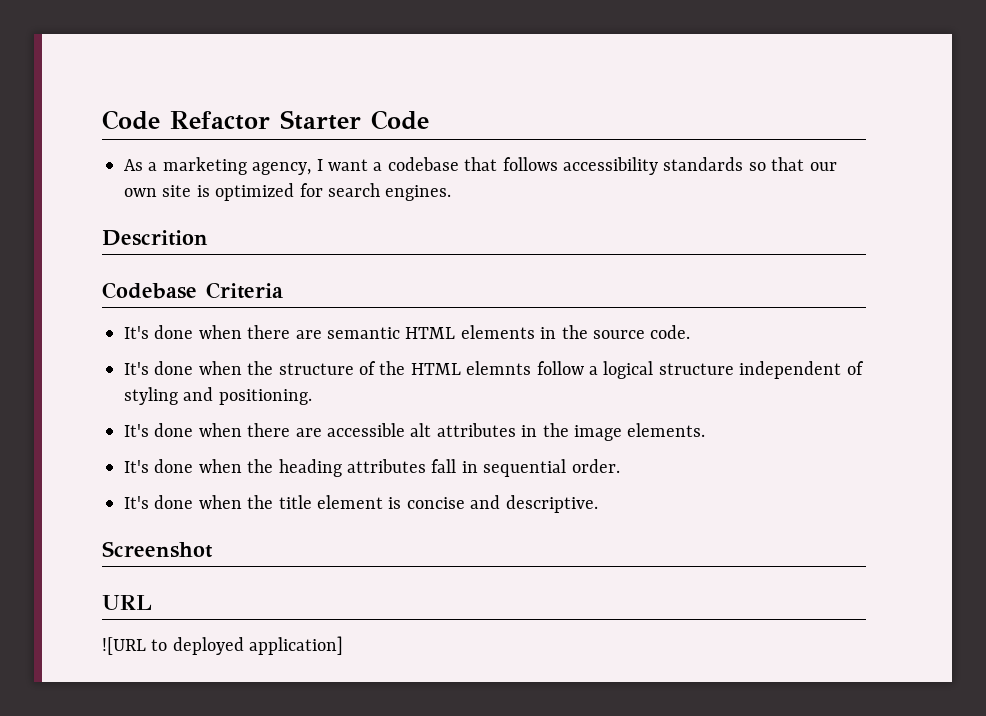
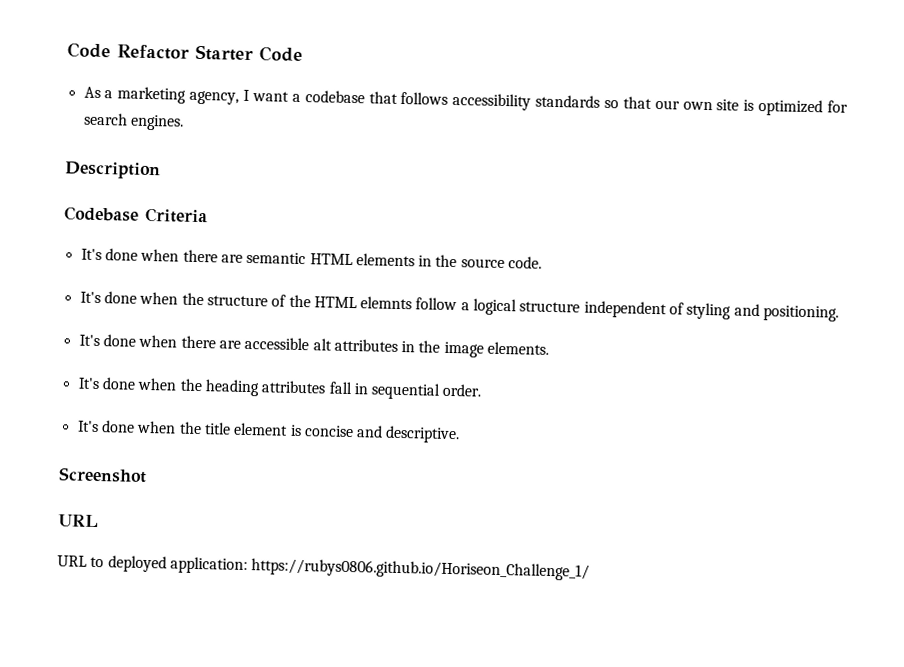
[102,230,208,246] Descrition -> [65,161,161,180] Description
[102,637,146,655] ![URL -> [57,555,87,567] URL
[249,636,344,655] application] -> [169,556,591,581] application: https://rubys0806.github.io/Horiseon_Challenge_1/

